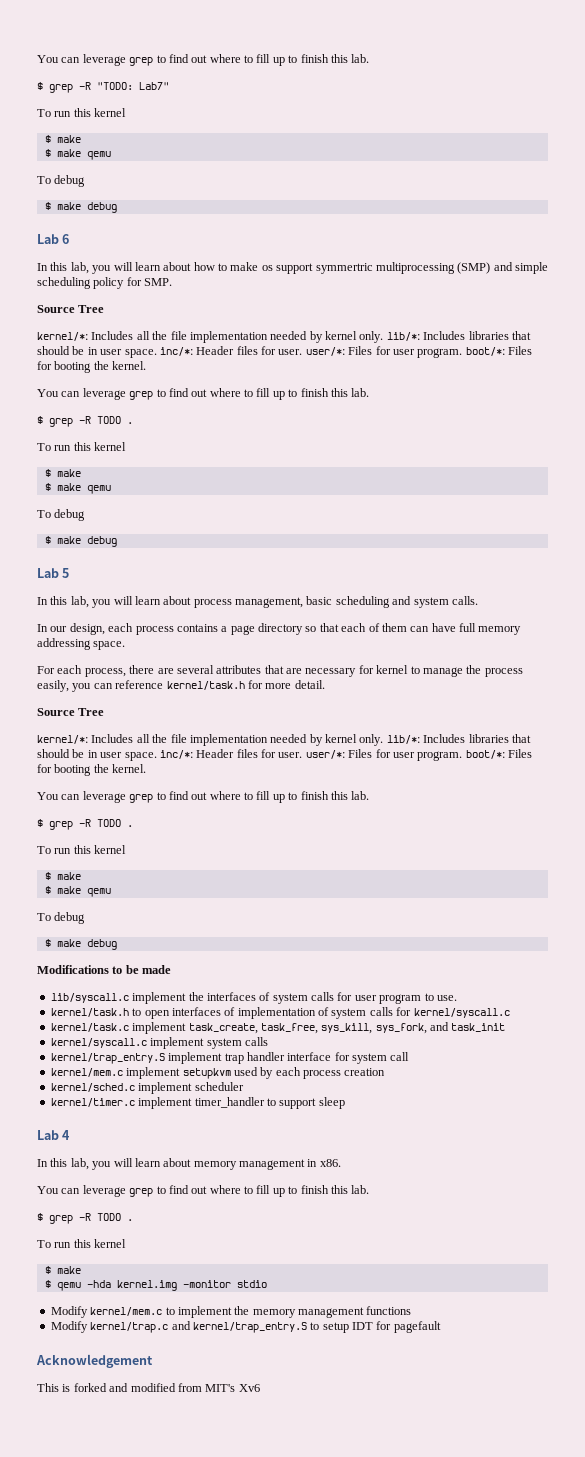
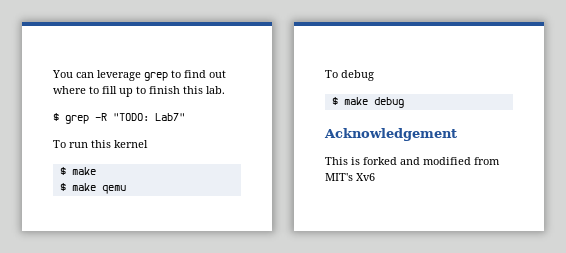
[37,234,70,244] [37,262,548,274] [37,277,173,289] [37,305,105,313] [37,331,531,343] [37,346,532,358] [37,361,147,373] [37,388,370,400] [37,416,133,427] [37,442,127,451] [44,469,81,477] [44,483,111,494] [37,509,86,521] [44,536,117,547] [37,568,70,578] [37,596,478,608] [37,623,522,635] [37,638,126,650] [37,665,523,677] [37,680,325,692] [37,708,105,716] [37,734,531,746] [37,749,532,761] [37,764,147,776] [37,791,370,803] [37,819,133,830] [37,845,127,854] [44,872,81,880] [44,886,111,897] [37,912,86,924] [44,939,117,950] [37,965,172,974] [50,992,457,1004] [50,1007,510,1019] [50,1022,506,1034] [50,1037,268,1049] [50,1052,410,1064] [50,1067,386,1079] [50,1082,244,1094] [50,1097,345,1109] [37,1130,71,1140] [37,1158,341,1170] [37,1185,370,1197] [37,1213,133,1224] [37,1239,127,1248] [44,1266,81,1274] [44,1280,267,1291] [50,1306,412,1318] [50,1321,441,1333] // Lab 6 // In this lab, you will learn about how to make os support symmertric multiprocessing (SMP) and simple scheduling policy for SMP. // Source Tree // kernel/*: Includes all the file implementation needed by kernel only. lib/*: Includes libraries that should be in user space. inc/*: Header files for user. user/*: Files for user program. boot/*: Files for booting the kernel. // You can leverage grep to find out where to fill up to finish this lab. // $ grep -R TODO . // To run this kernel // $ make // $ make qemu // To debug // $ make debug // Lab 5 // In this lab, you will learn about process management, basic scheduling and system calls. // In our design, each process contains a page directory so that each of them can have full memory addressing space. // For each process, there are several attributes that are necessary for kernel to manage the process easily, you can reference kernel/task.h for more detail. // Source Tree // kernel/*: Includes all the file implementation needed by kernel only. lib/*: Includes libraries that should be in user space. inc/*: Header files for user. user/*: Files for user program. boot/*: Files for booting the kernel. // You can leverage grep to find out where to fill up to finish this lab. // $ grep -R TODO . // To run this kernel // $ make // $ make qemu // To debug // $ make debug // Modifications to be made // lib/syscall.c implement the interfaces of system calls for user program to use. // kernel/task.h to open interfaces of implementation of system calls for kernel/syscall.c // kernel/task.c implement task_create, task_free, sys_kill, sys_fork, and task_init // kernel/syscall.c implement system calls // kernel/trap_entry.S implement trap handler interface for system call // kernel/mem.c implement setupkvm used by each process creation // kernel/sched.c implement scheduler // kernel/timer.c implement timer_handler to support sleep // Lab 4 // In this lab, you will learn about memory management in x86. // You can leverage grep to find out where to fill up to finish this lab. // $ grep -R TODO . // To run this kernel // $ make // $ qemu -hda kernel.img -monitor stdio // Modify kernel/mem.c to implement the memory management functions // Modify kernel/trap.c and kernel/trap_entry.S to setup IDT for pagefault -> (404, 102) none

